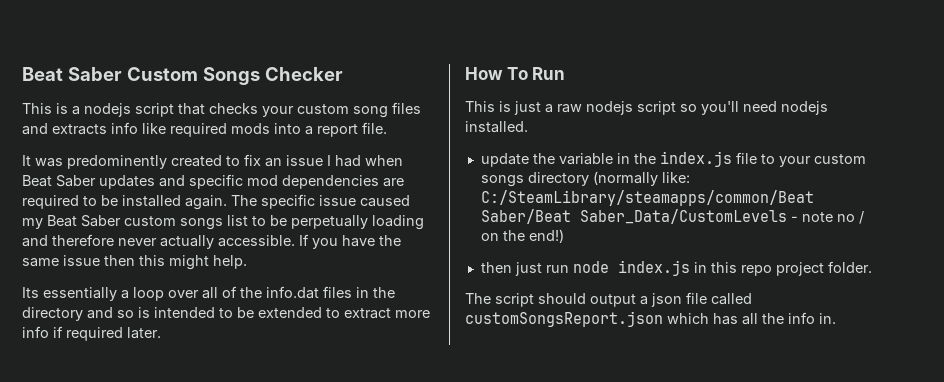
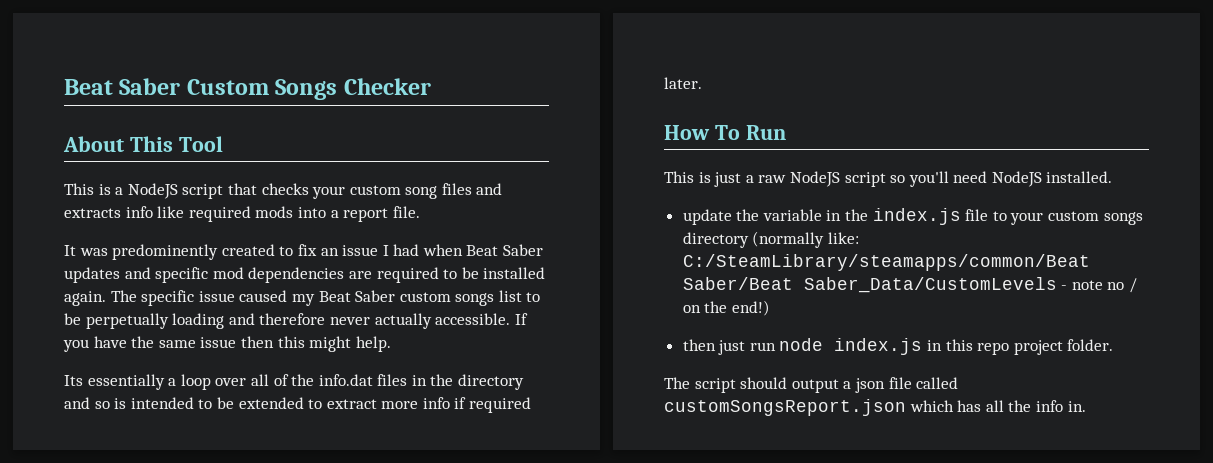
(343, 74) none -> [63,136,223,152] // About This Tool
[84,103,131,117] nodejs -> [127,183,178,199] NodeJS
[586,101,633,115] nodejs -> [789,171,840,187] NodeJS
[781,101,828,115] nodejs -> [991,171,1042,187] NodeJS

